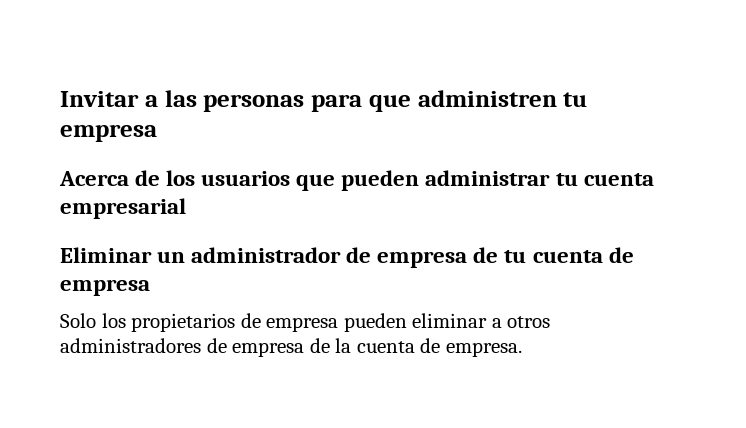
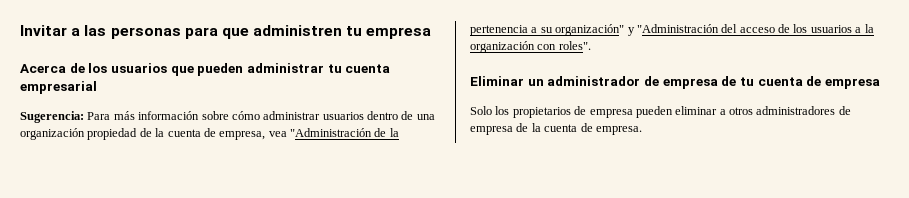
(186, 208) none -> [20,111,435,123] [20,128,399,140] [470,24,874,36] [470,41,591,53] // Sugerencia: Para más información sobre cómo administrar usuarios dentro de una organización propiedad de la cuenta de empresa, vea "Administración de la pertenencia a su organización" y "Administración del acceso de los usuarios a la organización con roles".

